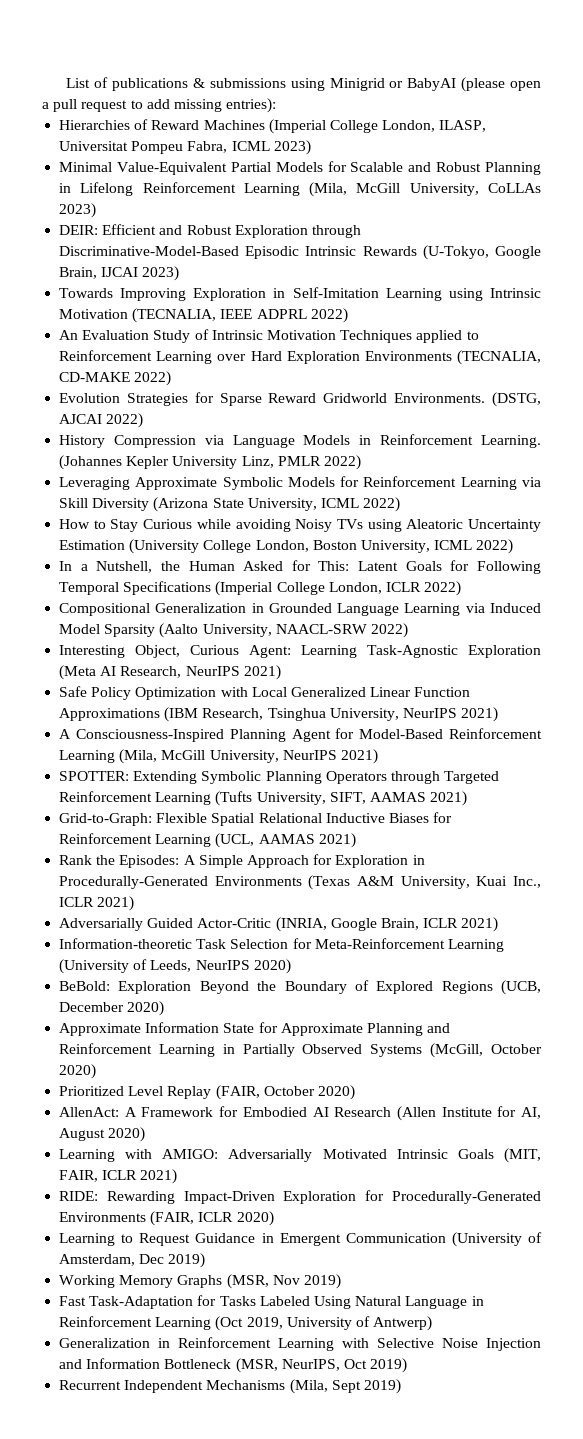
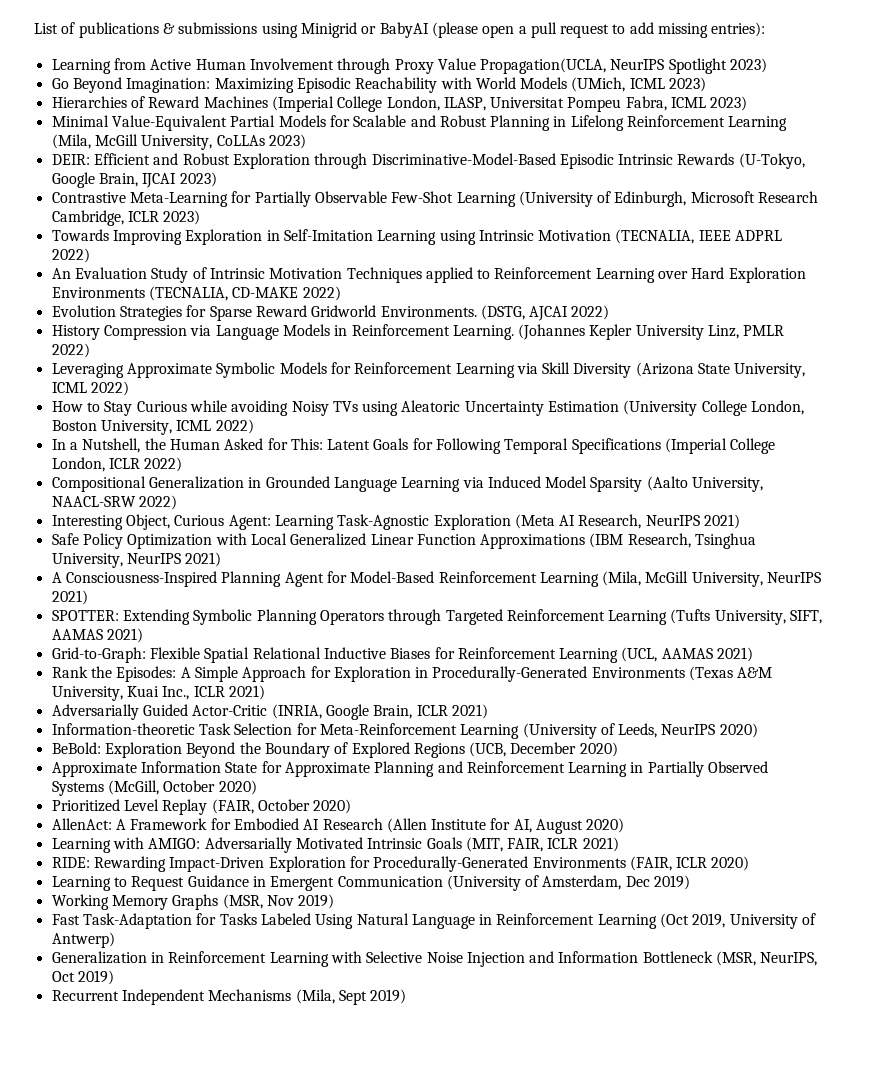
(277, 105) none -> [51,58,768,74] [51,77,707,93] // Learning from Active Human Involvement through Proxy Value Propagation(UCLA, NeurIPS Spotlight 2023) // Go Beyond Imagination: Maximizing Episodic Reachability with World Models (UMich, ICML 2023)
(180, 273) none -> [51,191,819,207] [51,210,201,226] // Contrastive Meta-Learning for Partially Observable Few-Shot Learning (University of Edinburgh, Microsoft Research Cambridge, ICLR 2023)

